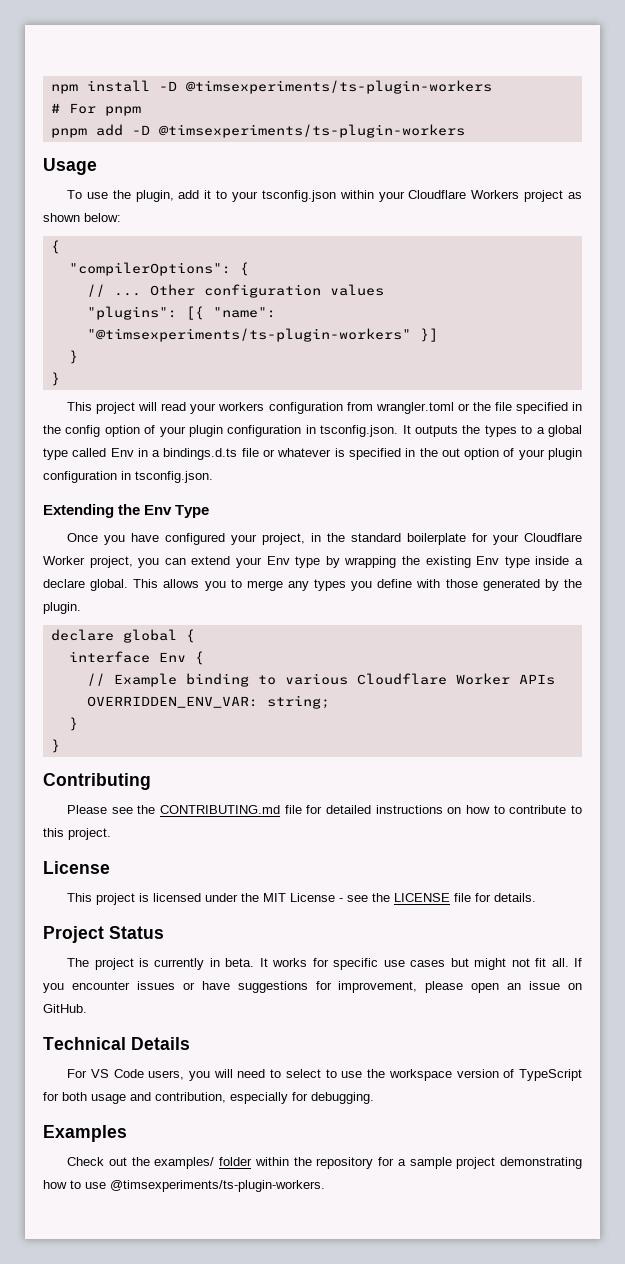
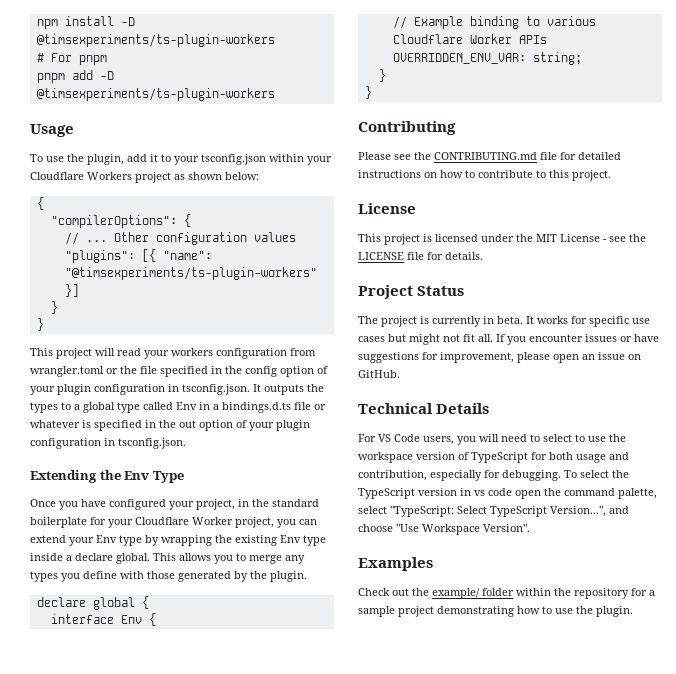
(374, 1098) none -> [564,470,629,478] [358,488,657,499] [358,506,629,517] [358,524,530,535] To select the TypeScript version in vs code open the command palette, select "TypeScript: Select TypeScript Version...", and choose "Use Workspace Version".
[154,1157,215,1169] examples/ -> [432,588,480,599] example/
[110,1180,325,1192] @timsexperiments/ts-plugin-workers. -> [576,606,633,617] the plugin.

